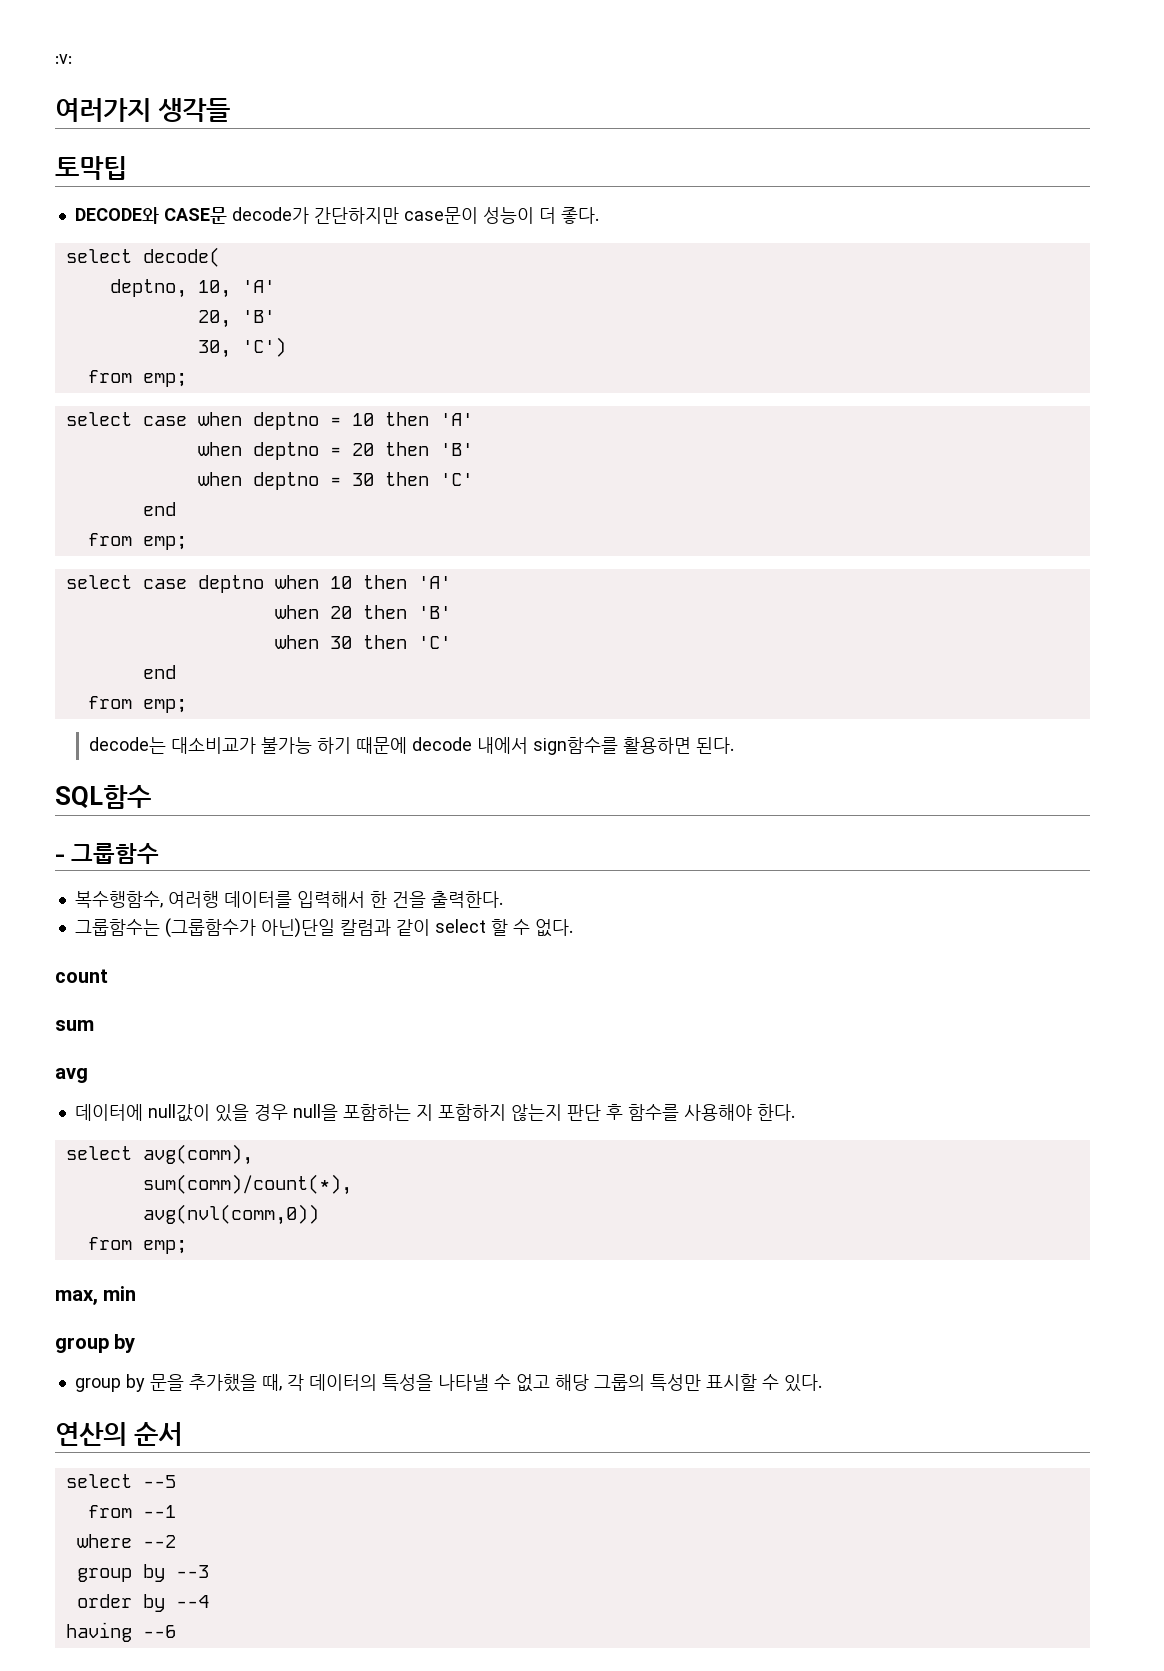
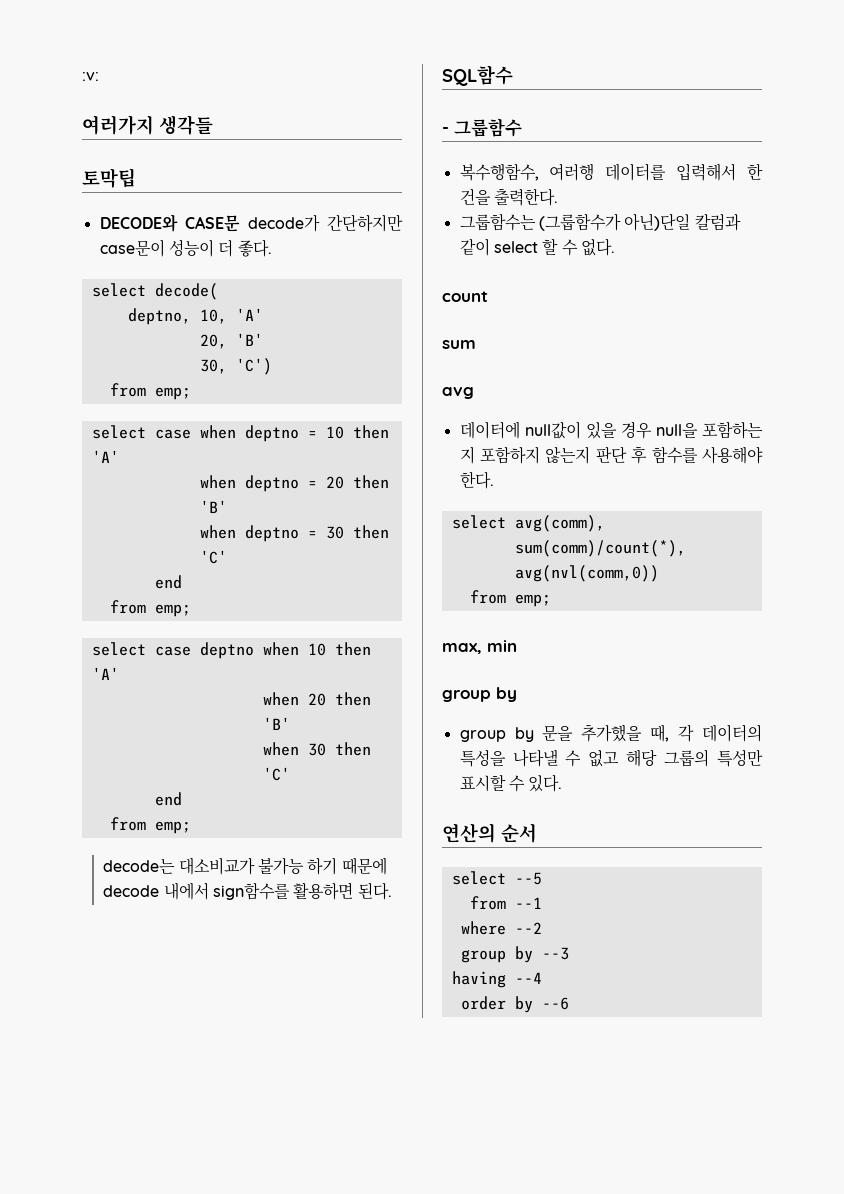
(209, 1571) none -> [451,971,542,988] // having --4
[175,1595,209,1608] [65,1622,132,1642] --4 // having -> (533, 1004) none

